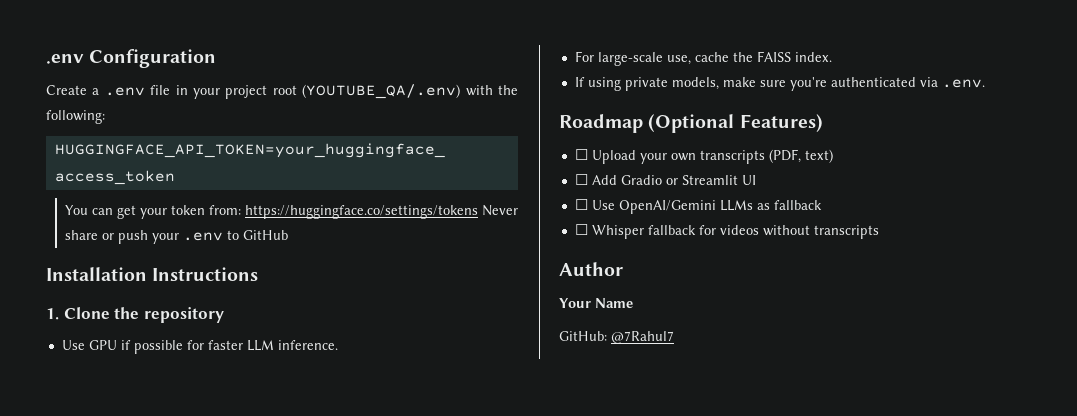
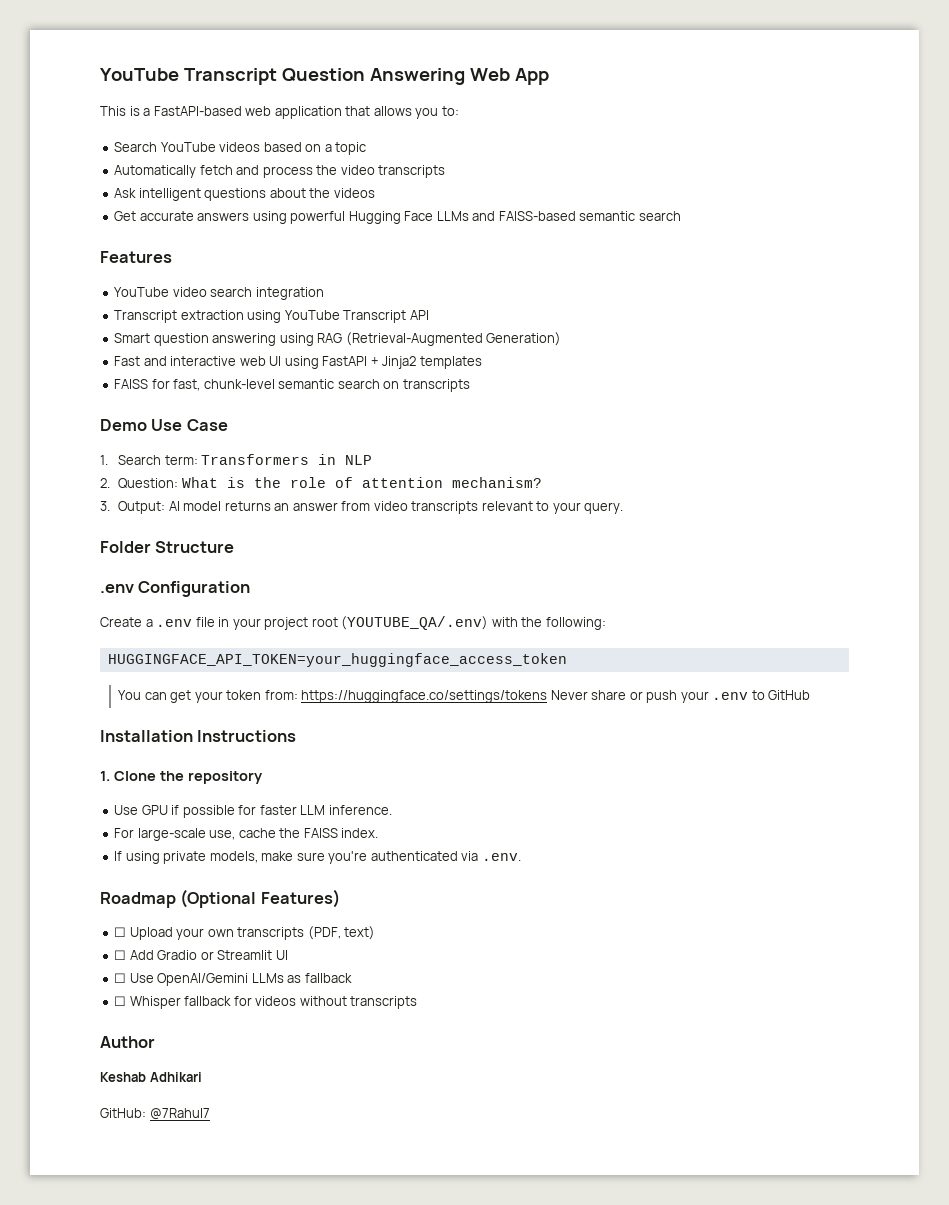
(46, 59) none -> [100,68,549,85] [100,106,459,119] [114,142,367,155] [114,165,446,178] [114,188,375,201] [114,211,681,224] [100,251,172,263] [114,287,324,300] [114,310,429,323] [114,332,562,346] [114,356,482,369] [114,379,470,392] [100,419,228,431] [100,454,373,465] [100,477,542,489] [100,501,624,514] [100,541,235,553] YouTube Transcript Question Answering Web App // This is a FastAPI-based web application that allows you to: // Search YouTube videos based on a topic // Automatically fetch and process the video transcripts // Ask intelligent questions about the videos // Get accurate answers using powerful Hugging Face LLMs and FAISS-based semantic search // Features // YouTube video search integration // Transcript extraction using YouTube Transcript API // Smart question answering using RAG (Retrieval-Augmented Generation) // Fast and interactive web UI using FastAPI + Jinja2 templates // FAISS for fast, chunk-level semantic search on transcripts // Demo Use Case // 1. Search term: Transformers in NLP // 2. Question: What is the role of attention mechanism? // 3. Output: AI model returns an answer from video transcripts relevant to your query. // Folder Structure //
[559,298,633,308] Your Name -> [100,1072,202,1082] Keshab Adhikari

